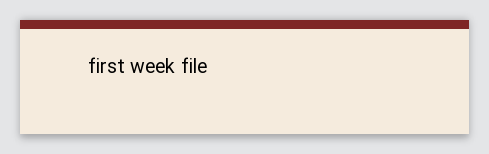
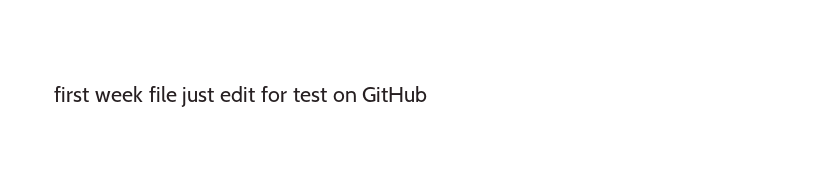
(207, 65) none -> [181,86,428,107] just edit for test on GitHub

